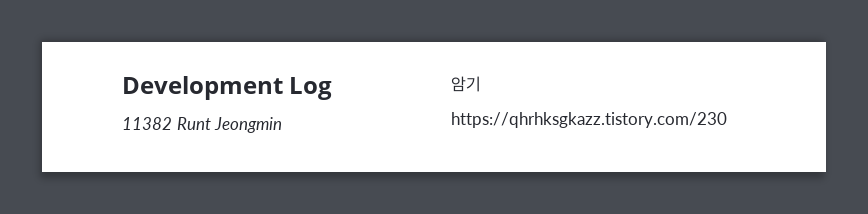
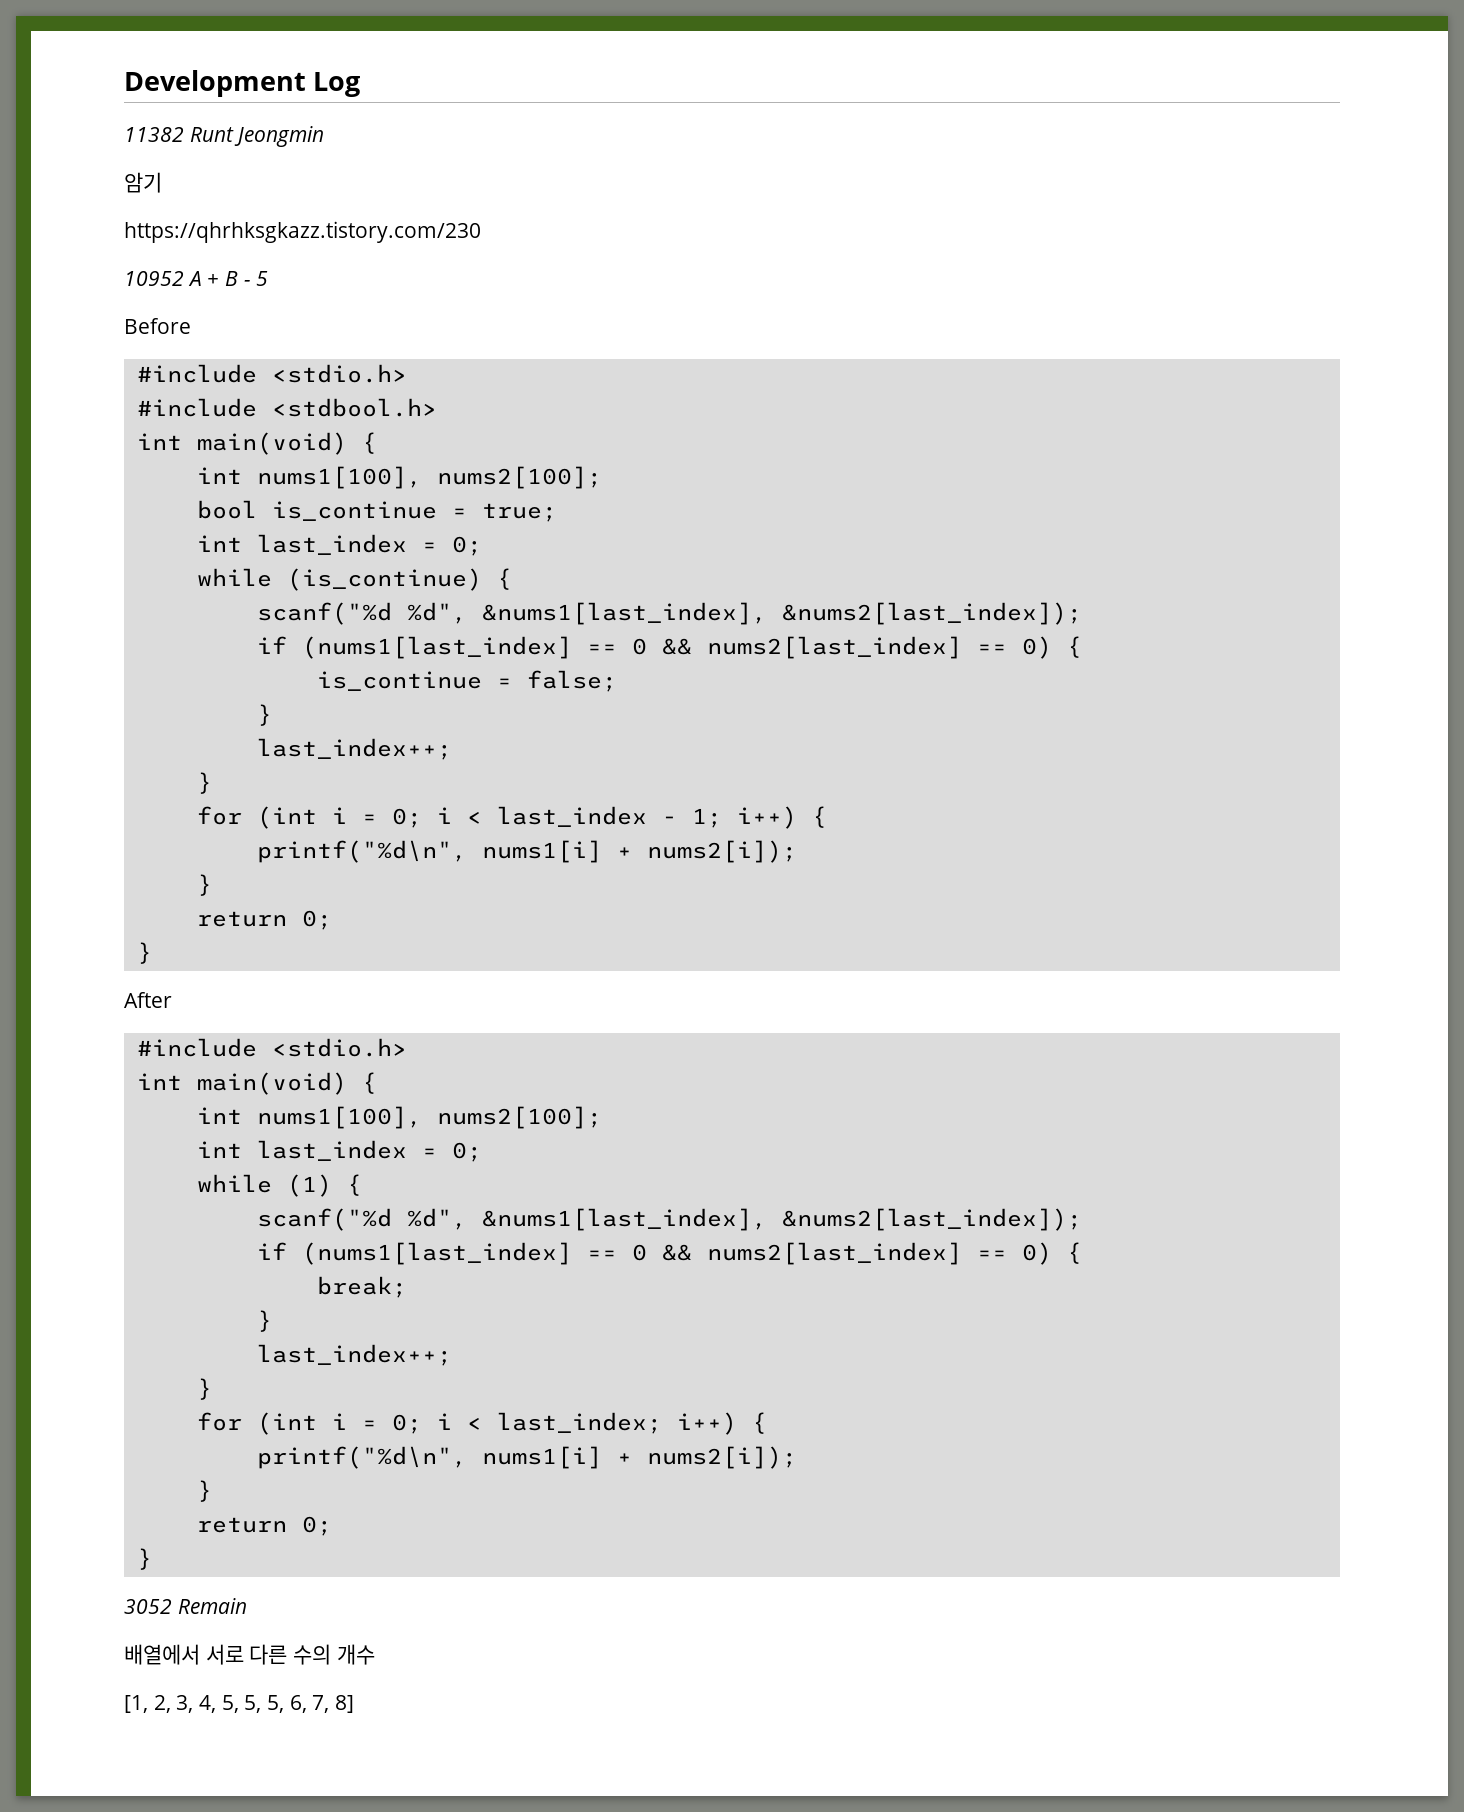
(727, 120) none -> [124,271,269,286] [124,318,191,334] [136,364,407,383] [136,398,437,417] [136,432,377,455] [196,466,602,489] [196,500,557,522] [196,534,482,556] [196,568,512,591] [256,602,1082,625] [256,636,1082,659] [316,670,617,692] [256,704,272,726] [256,738,452,760] [196,772,212,794] [196,806,827,829] [256,840,797,863] [196,874,212,896] [196,910,332,930] [136,942,152,964] [124,992,172,1008] [136,1038,407,1057] [136,1072,377,1095] [196,1106,602,1129] [196,1140,482,1162] [196,1174,362,1197] [256,1208,1082,1231] [256,1242,1082,1265] [316,1276,407,1298] [256,1310,272,1332] [256,1344,452,1366] [196,1378,212,1400] [196,1412,767,1435] [256,1446,797,1469] [196,1480,212,1502] [196,1516,332,1536] [136,1548,152,1570] [124,1598,247,1614] [124,1644,375,1665] [124,1695,355,1713] // 10952 A + B - 5 // Before // #include <stdio.h> // #include <stdbool.h> // int main(void) { // int nums1[100], nums2[100]; // bool is_continue = true; // int last_index = 0; // while (is_continue) { // scanf("%d %d", &nums1[last_index], &nums2[last_index]); // if (nums1[last_index] == 0 && nums2[last_index] == 0) { // is_continue = false; // } // last_index++; // } // for (int i = 0; i < last_index - 1; i++) { // printf("%d\n", nums1[i] + nums2[i]); // } // return 0; // } // After // #include <stdio.h> // int main(void) { // int nums1[100], nums2[100]; // int last_index = 0; // while (1) { // scanf("%d %d", &nums1[last_index], &nums2[last_index]); // if (nums1[last_index] == 0 && nums2[last_index] == 0) { // break; // } // last_index++; // } // for (int i = 0; i < last_index; i++) { // printf("%d\n", nums1[i] + nums2[i]); // } // return 0; // } // 3052 Remain // 배열에서 서로 다른 수의 개수 // [1, 2, 3, 4, 5, 5, 5, 6, 7, 8]

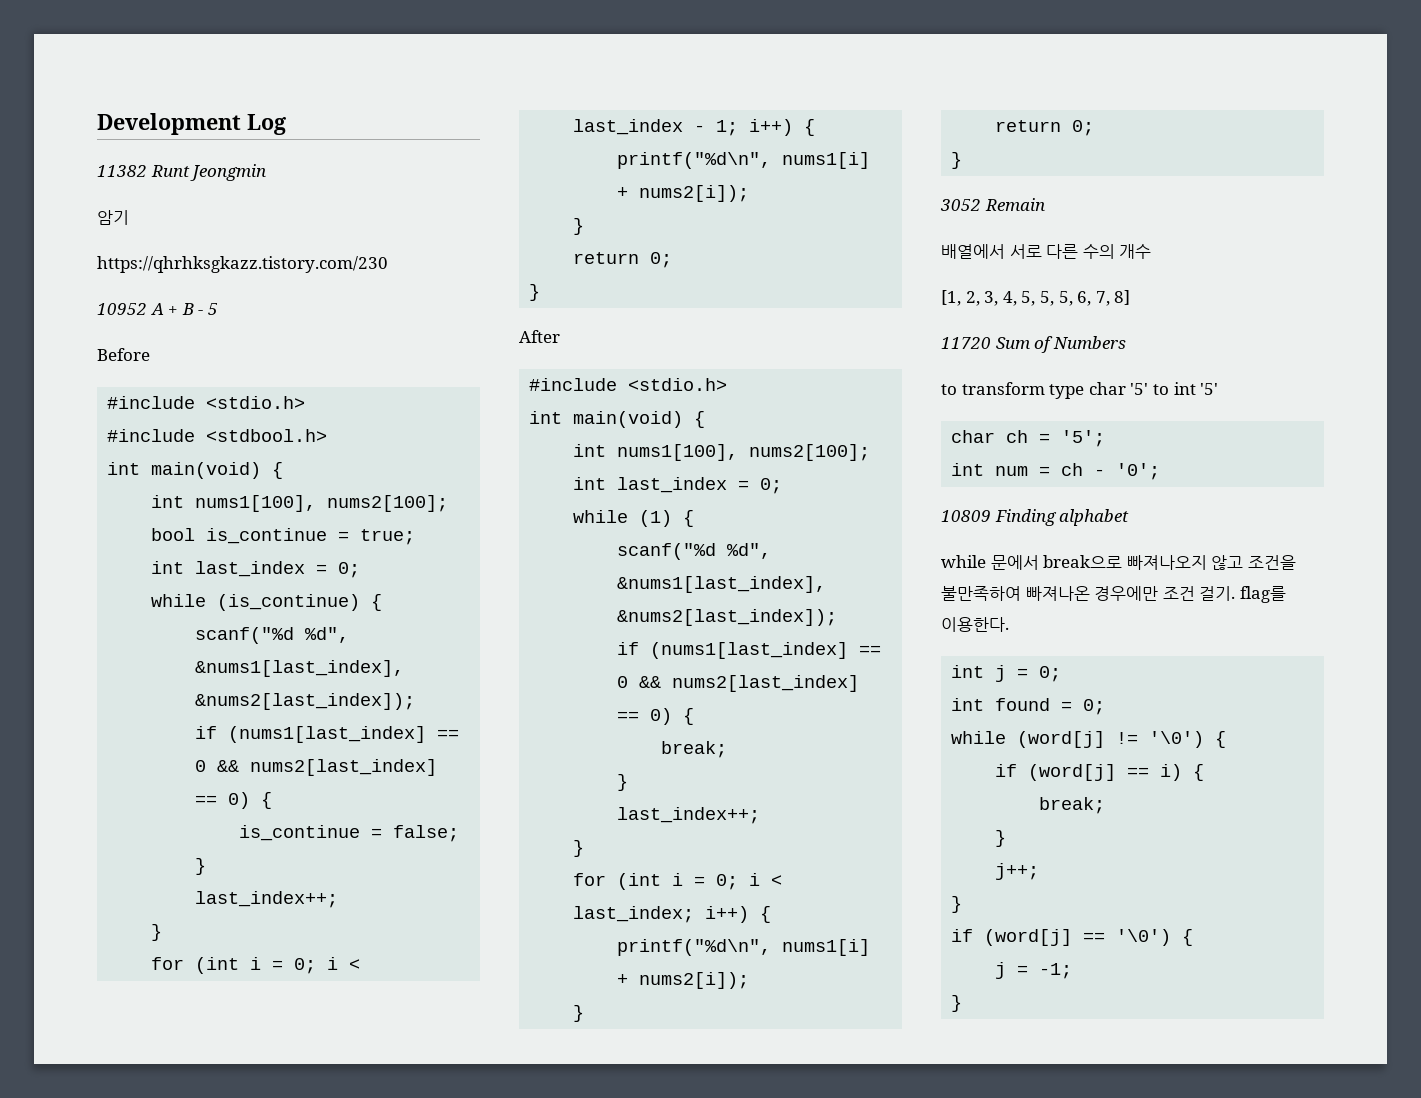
(355, 1704) none -> [941,336,1126,353] [941,382,1219,399] [951,430,1106,447] [951,463,1161,480] [941,509,1130,526] [941,555,1296,570] [941,586,1286,603] [941,617,1009,632] [951,665,1062,682] [951,698,1106,715] [951,731,1227,748] [995,764,1205,781] [1039,797,1106,814] [995,830,1007,847] [995,863,1040,880] [951,896,963,913] [951,929,1194,946] [995,962,1073,979] [951,995,963,1012] // 11720 Sum of Numbers // to transform type char '5' to int '5' // char ch = '5'; // int num = ch - '0'; // 10809 Finding alphabet // while 문에서 break으로 빠져나오지 않고 조건을 불만족하여 빠져나온 경우에만 조건 걸기. flag를 이용한다. // int j = 0; // int found = 0; // while (word[j] != '\0') { // if (word[j] == i) { // break; // } // j++; // } // if (word[j] == '\0') { // j = -1; // }

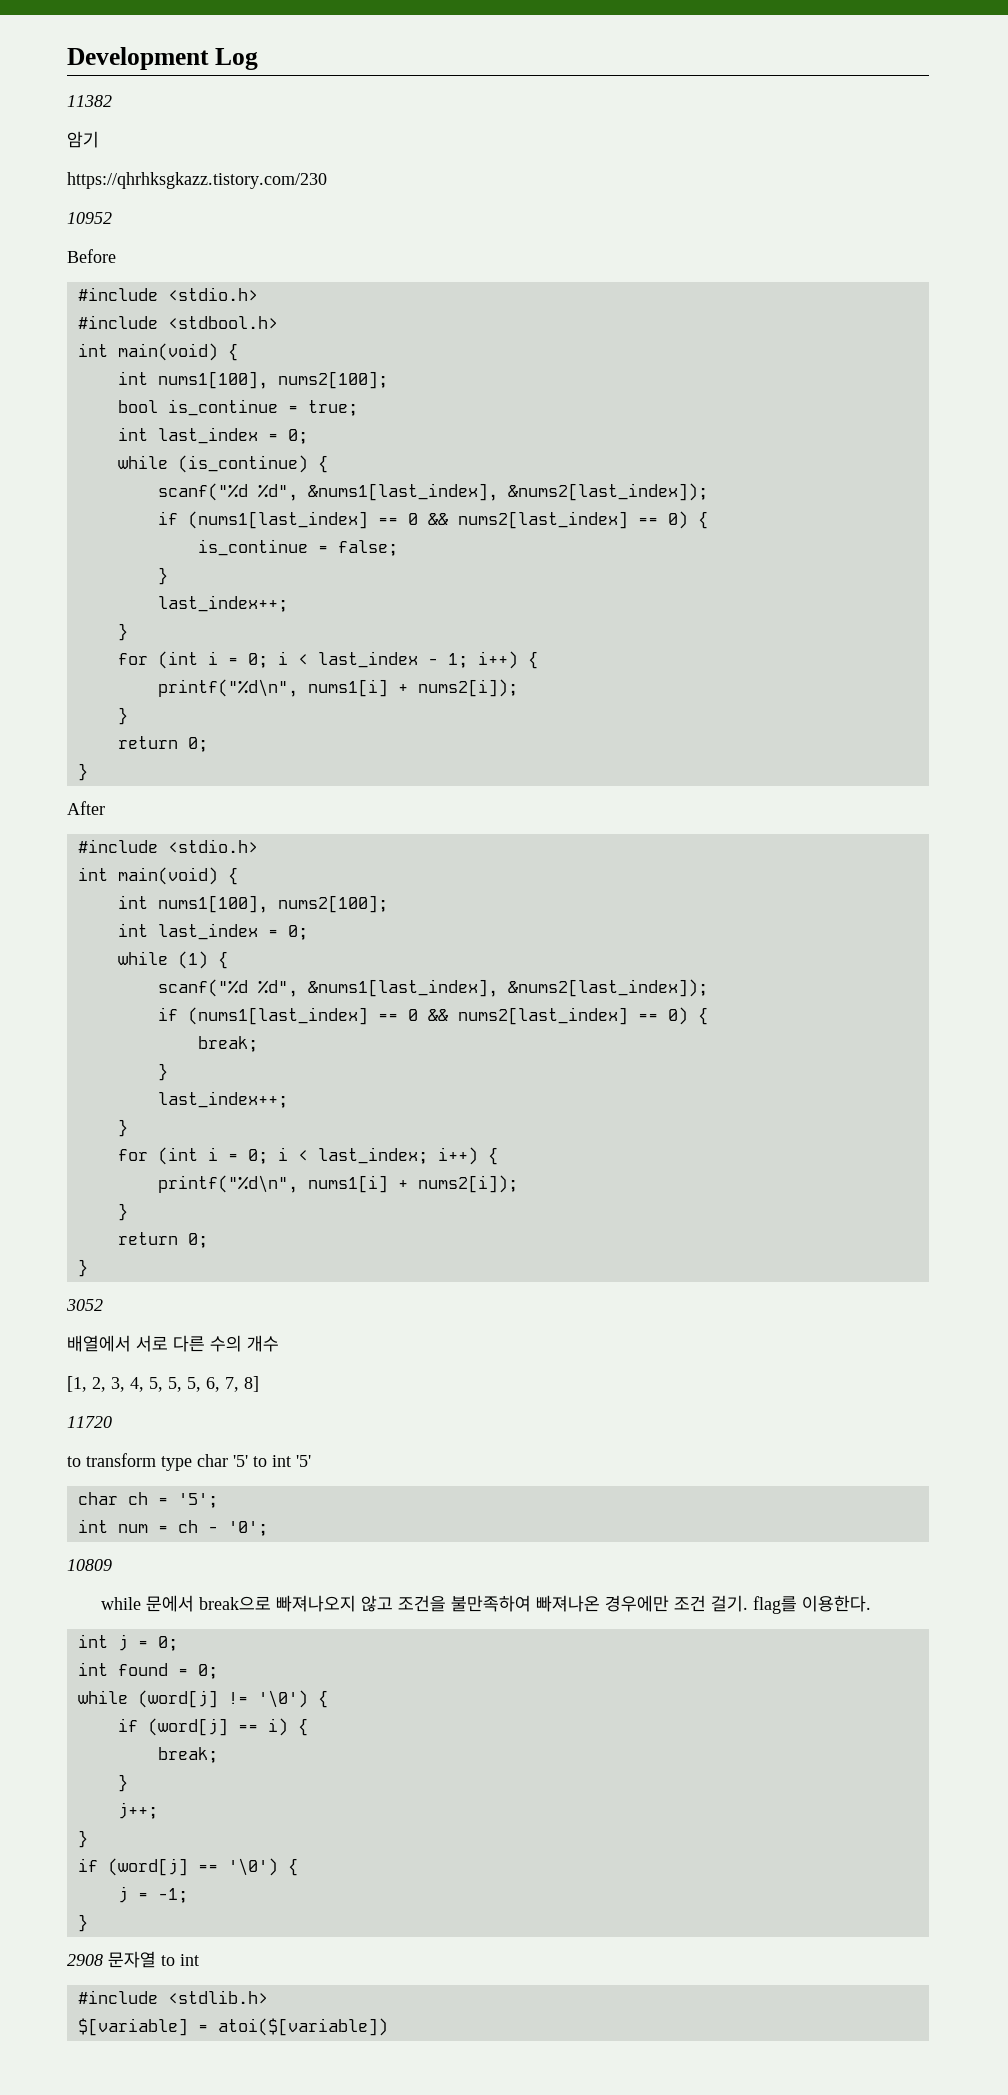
[150,164,267,181] Runt Jeongmin -> (112, 101) none
[150,303,218,315] A + B - 5 -> (112, 218) none
[984,198,1045,211] Remain -> (103, 1305) none
[995,336,1126,353] Sum of Numbers -> (112, 1422) none
[994,509,1130,526] Finding alphabet -> (112, 1565) none
(963, 1003) none -> [67,1951,199,1968] [77,1990,268,2004] [77,2018,388,2036] // 2908 문자열 to int // #include <stdlib.h> // $[variable] = atoi($[variable])

